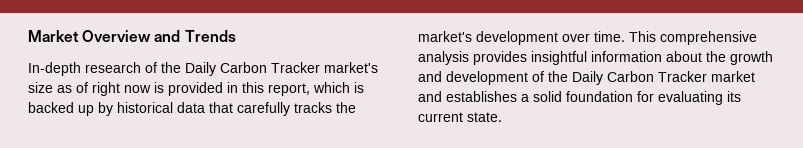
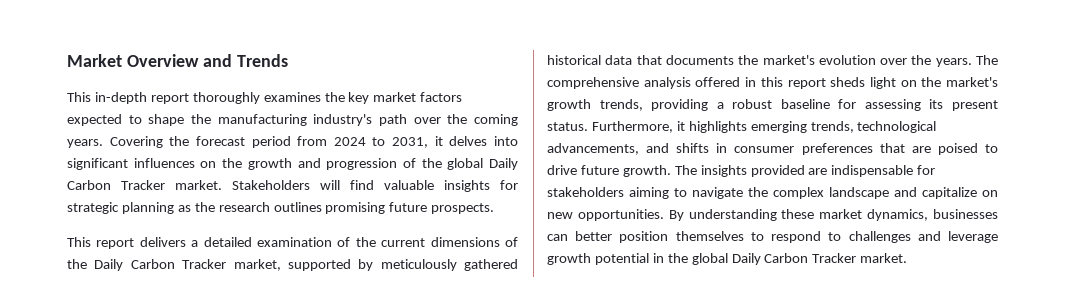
[28,62,378,76] [28,82,364,96] [28,102,356,116] [418,31,757,45] [418,51,773,65] [418,71,755,85] [418,91,741,105] [418,112,502,122] In-depth research of the Daily Carbon Tracker market's size as of right now is provided in this report, which is backed up by historical data that carefully tracks the market's development over time. This comprehensive analysis provides insightful information about the growth and development of the Daily Carbon Tracker market and establishes a solid foundation for evaluating its current state. -> [67,92,463,104] [67,114,518,126] [67,136,518,148] [67,158,518,170] [67,180,518,192] [67,202,495,214] [67,237,518,249] [67,259,518,271] [547,55,998,67] [547,77,998,89] [547,99,998,111] [547,121,937,133] [547,143,998,155] [547,165,936,177] [547,187,998,199] [547,209,998,221] [547,231,998,243] [547,253,908,265] This in-depth report thoroughly examines the key market factors expected to shape the manufacturing industry's path over the coming years. Covering the forecast period from 2024 to 2031, it delves into significant influences on the growth and progression of the global Daily Carbon Tracker market. Stakeholders will find valuable insights for strategic planning as the research outlines promising future prospects. // This report delivers a detailed examination of the current dimensions of the Daily Carbon Tracker market, supported by meticulously gathered historical data that documents the market's evolution over the years. The comprehensive analysis offered in this report sheds light on the market's growth trends, providing a robust baseline for assessing its present status. Furthermore, it highlights emerging trends, technological advancements, and shifts in consumer preferences that are poised to drive future growth. The insights provided are indispensable for stakeholders aiming to navigate the complex landscape and capitalize on new opportunities. By understanding these market dynamics, businesses can better position themselves to respond to challenges and leverage growth potential in the global Daily Carbon Tracker market.

